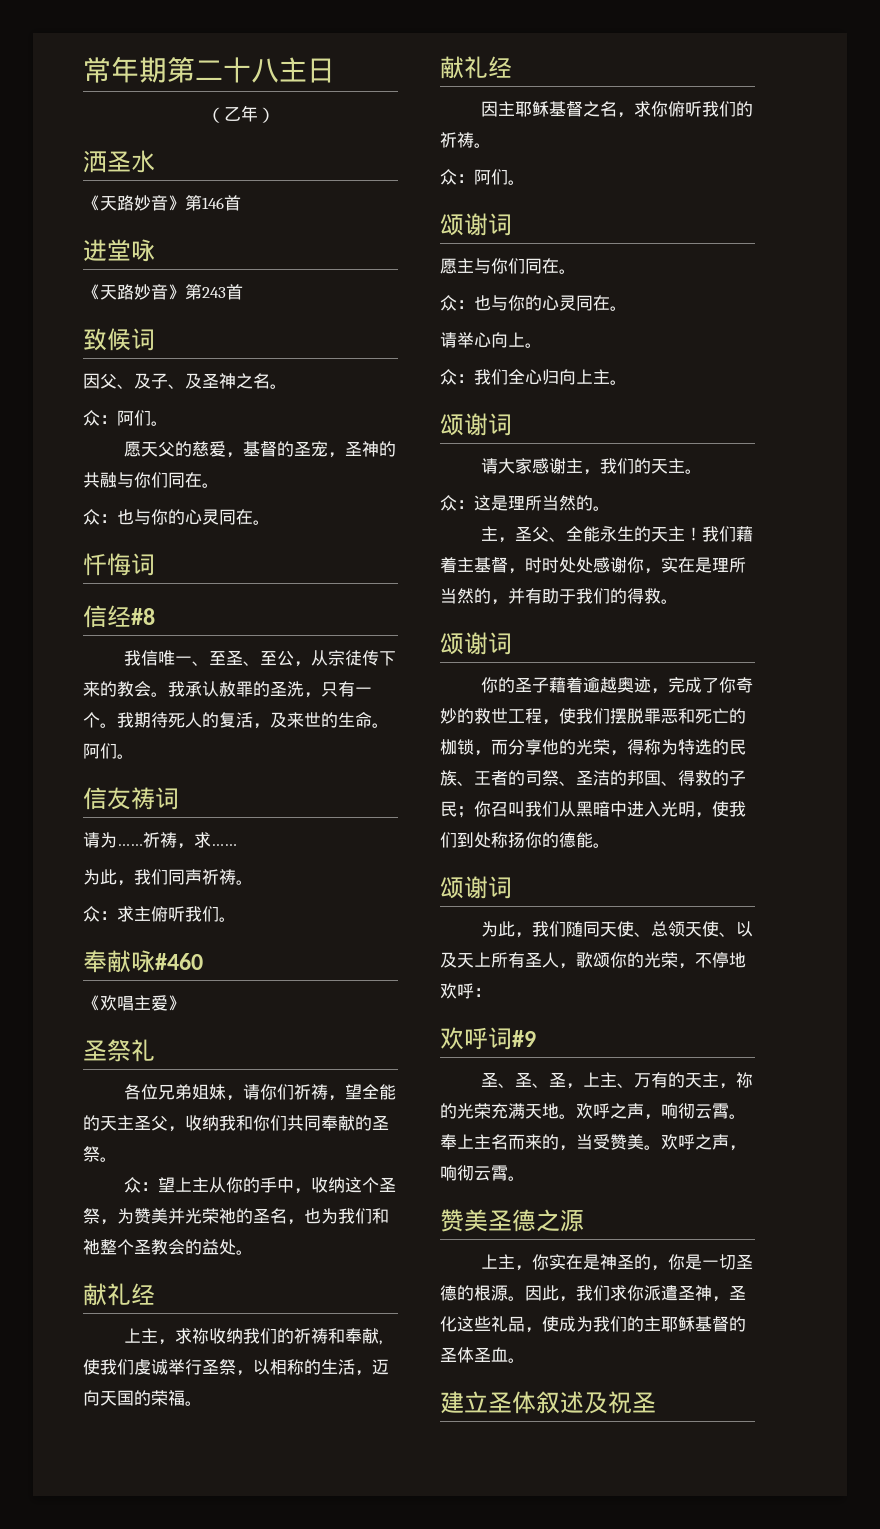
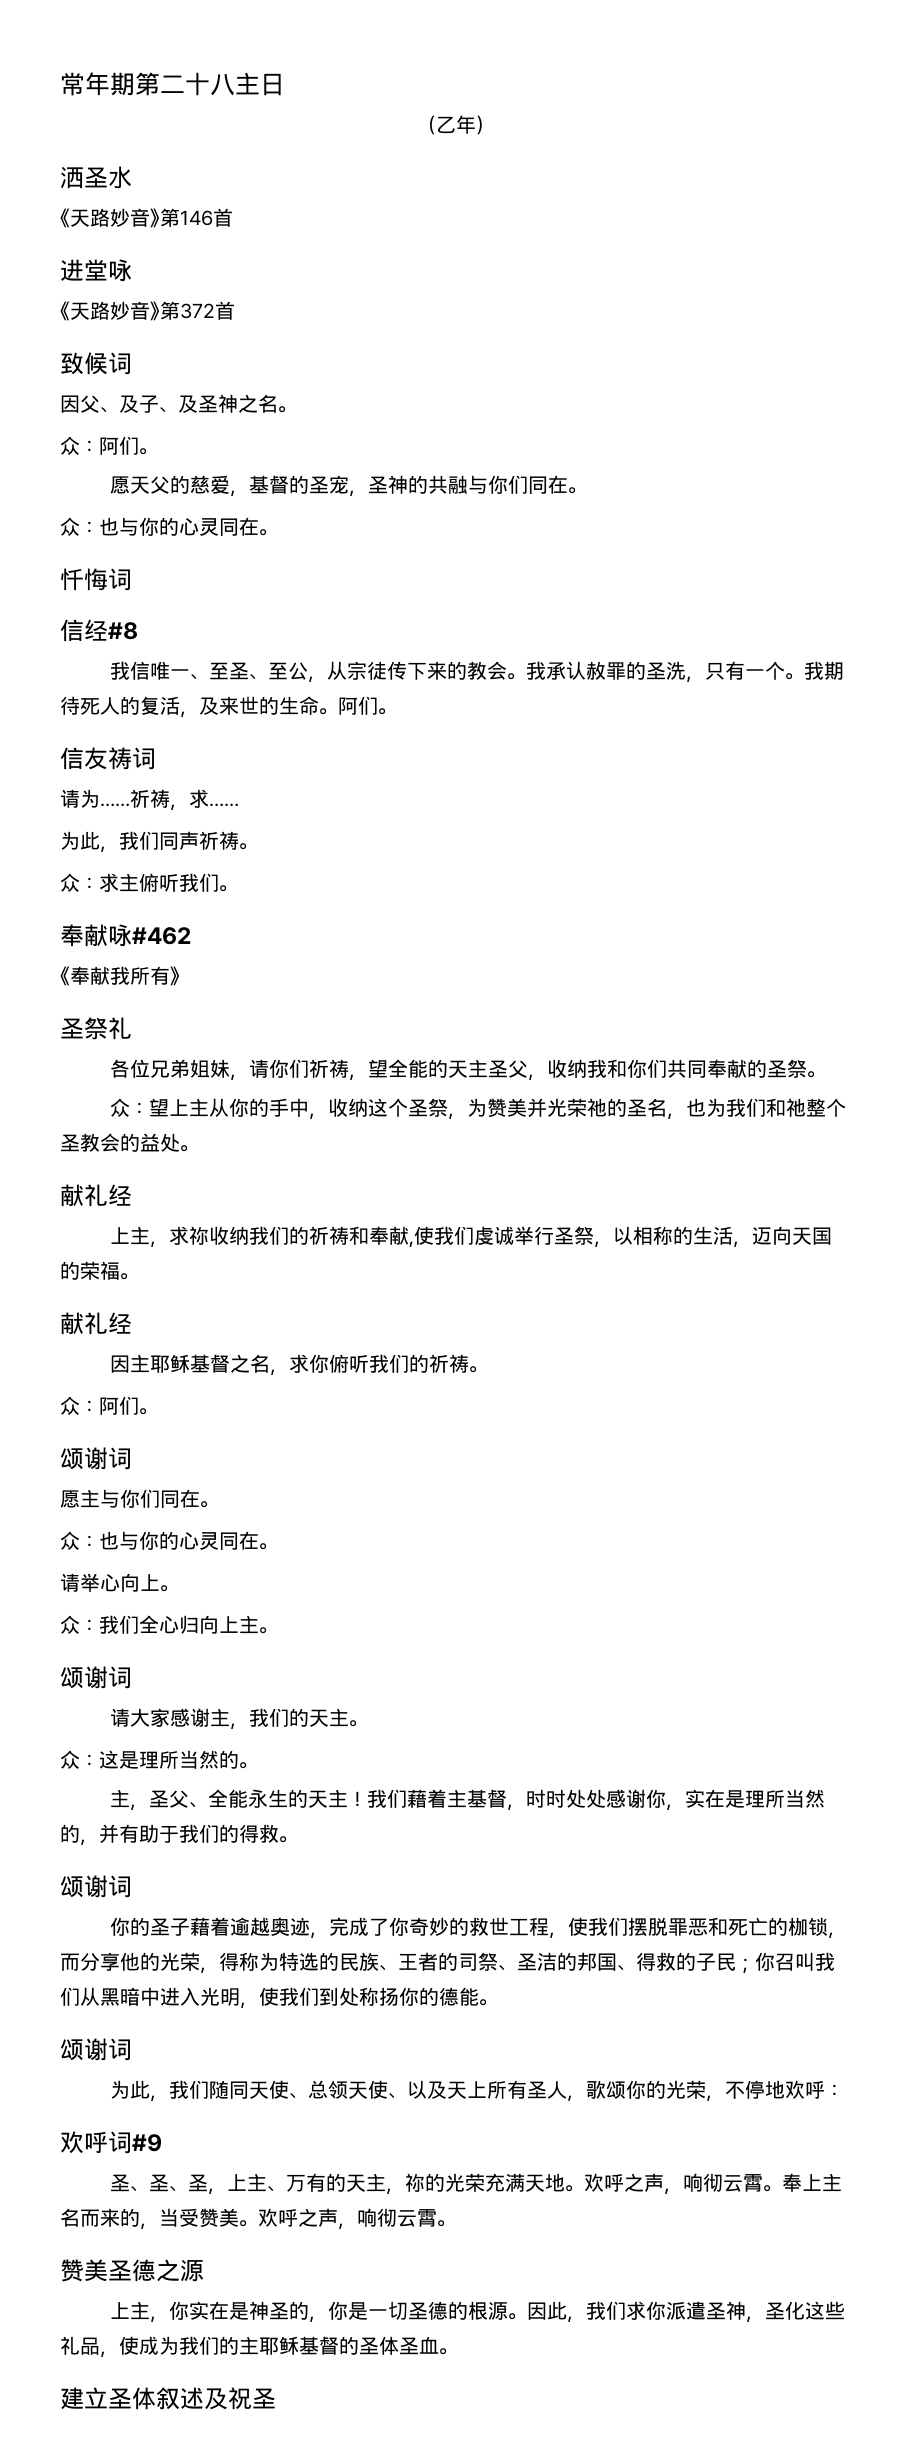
[202,287,226,298] 243 -> [180,303,215,319] 372
[155,953,203,970] [83,995,168,1011] #460 // 《欢唱主爱 -> [132,927,191,945] [60,966,170,986] #462 // 《奉献我所有

